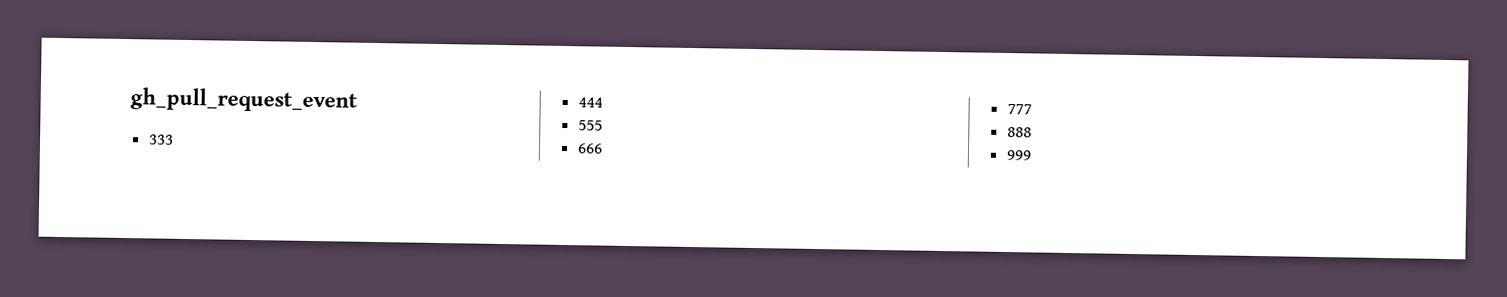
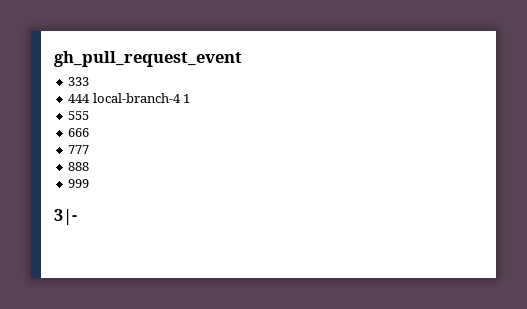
(603, 102) none -> [92,93,191,103] local-branch-4 1
(1032, 155) none -> [54,209,77,225] // 3|-

